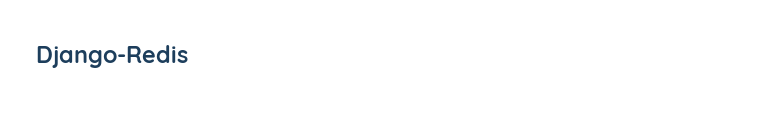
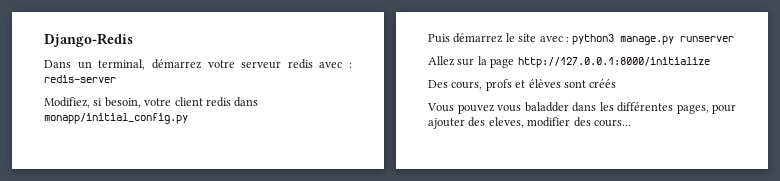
(188, 56) none -> [44,59,352,70] [44,75,116,83] [44,97,259,108] [44,113,188,124] [428,33,735,45] [428,56,710,68] [428,79,617,91] [427,102,736,114] [428,117,631,129] // Dans un terminal, démarrez votre serveur redis avec : redis-server // Modifiez, si besoin, votre client redis dans monapp/initial_config.py // Puis démarrez le site avec : python3 manage.py runserver // Allez sur la page http://127.0.0.1:8000/initialize // Des cours, profs et élèves sont créés // Vous pouvez vous baladder dans les différentes pages, pour ajouter des eleves, modifier des cours...

